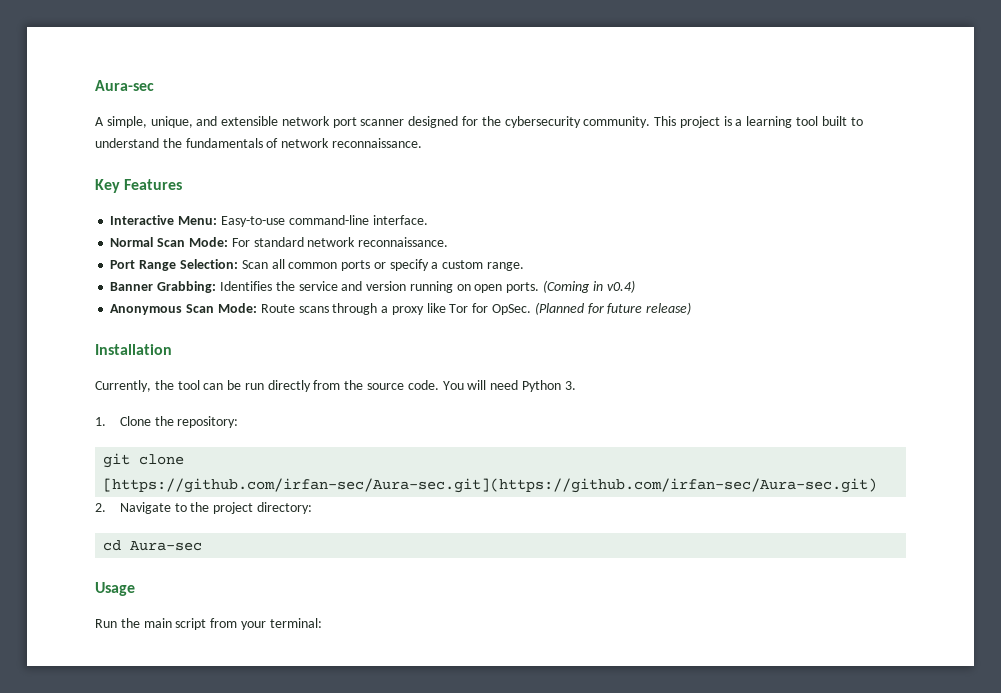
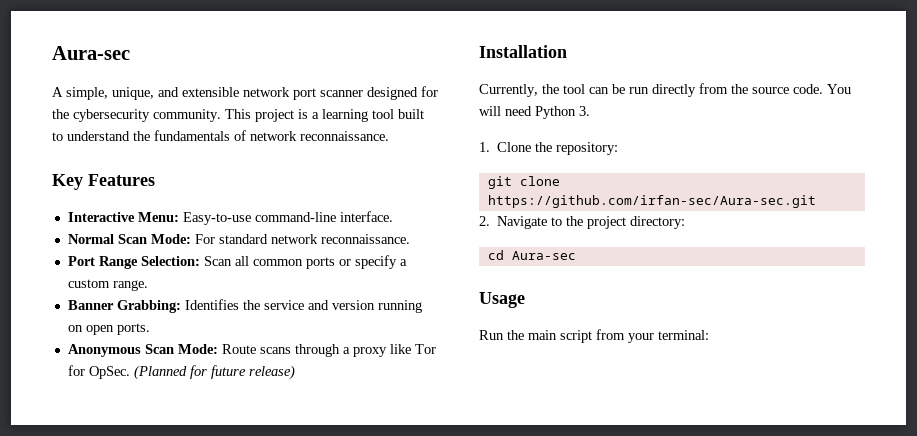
[542,280,635,293] (Coming in v0.4) -> (150, 329) none
[103,478,878,493] [https://github.com/irfan-sec/Aura-sec.git](https://github.com/irfan-sec/Aura-sec.git) -> [487,195,816,208] https://github.com/irfan-sec/Aura-sec.git

